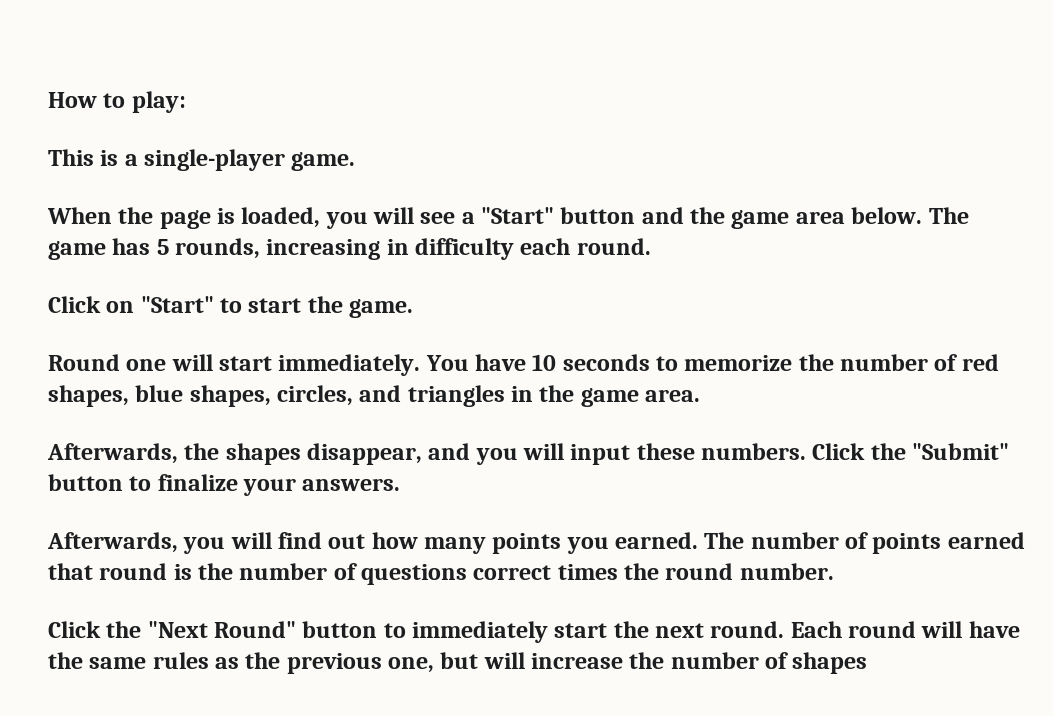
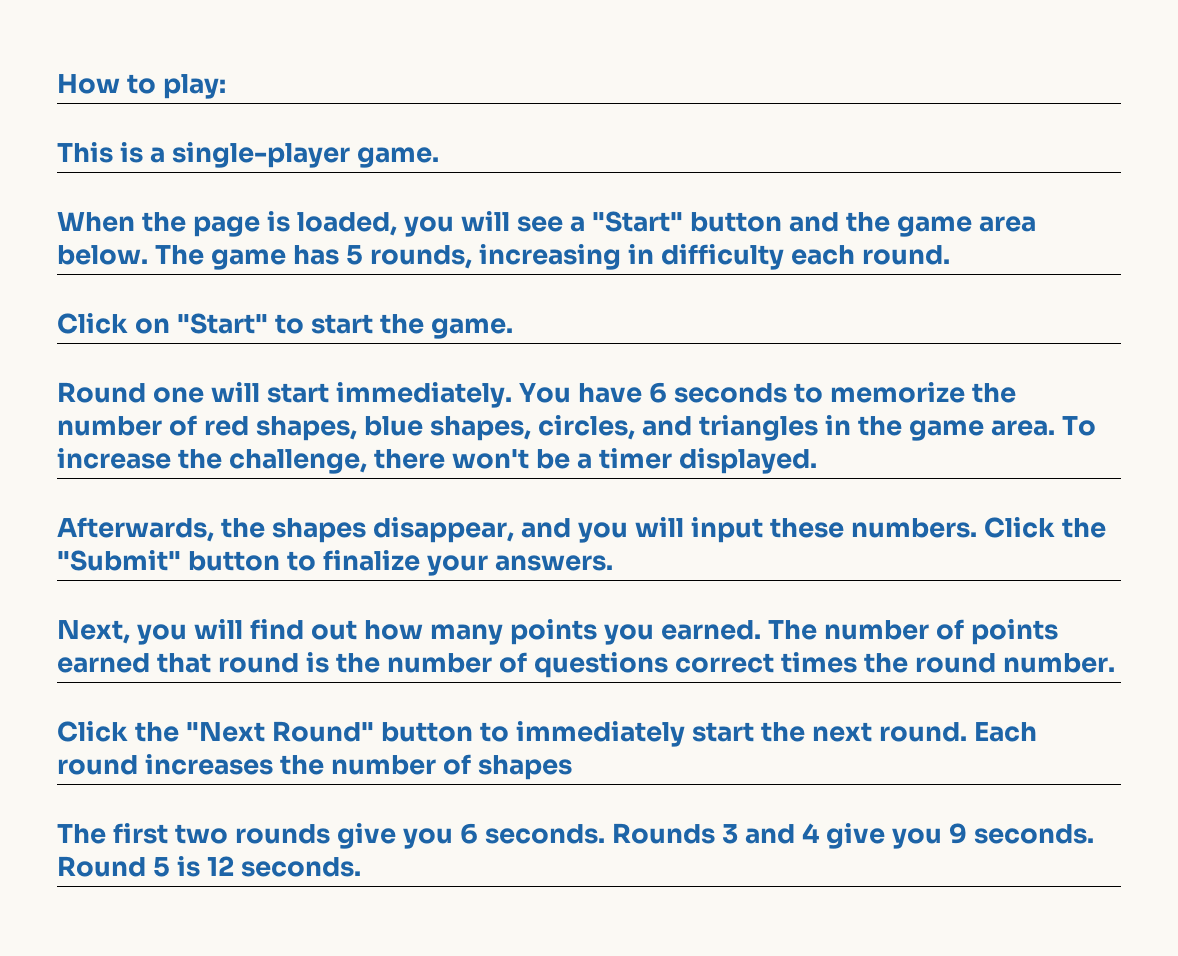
[532,354,557,371] 10 -> [649,382,668,403] 6
(701, 395) none -> [1062,416,1097,436] [57,448,818,474] To increase the challenge, there won't be a timer displayed.
[47,532,178,553] Afterwards, -> [57,620,130,644] Next,
[921,621,1020,638] [48,652,868,674] will have the same rules as the previous one, but will increase the number of shapes -> [145,754,573,780] [57,823,1095,849] [57,856,362,877] increases the number of shapes // The first two rounds give you 6 seconds. Rounds 3 and 4 give you 9 seconds. Round 5 is 12 seconds.

